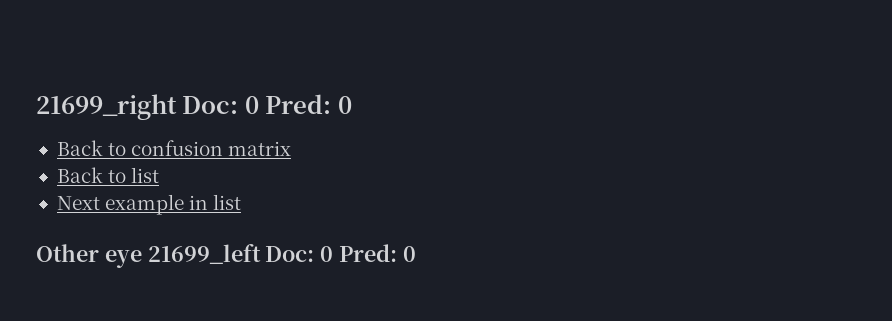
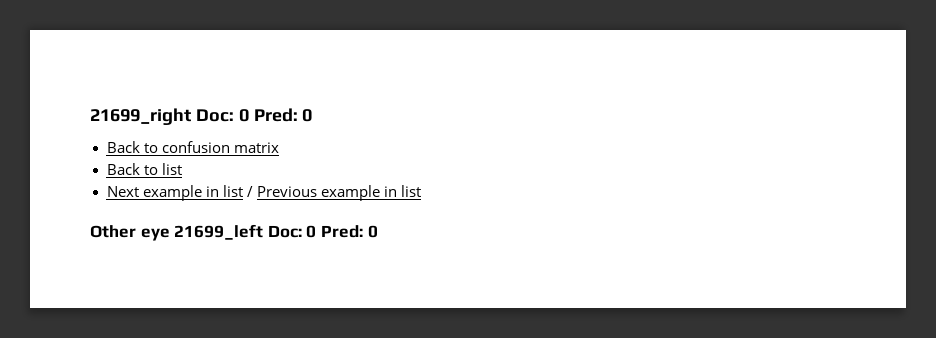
(242, 202) none -> [246,185,421,201] / Previous example in list

